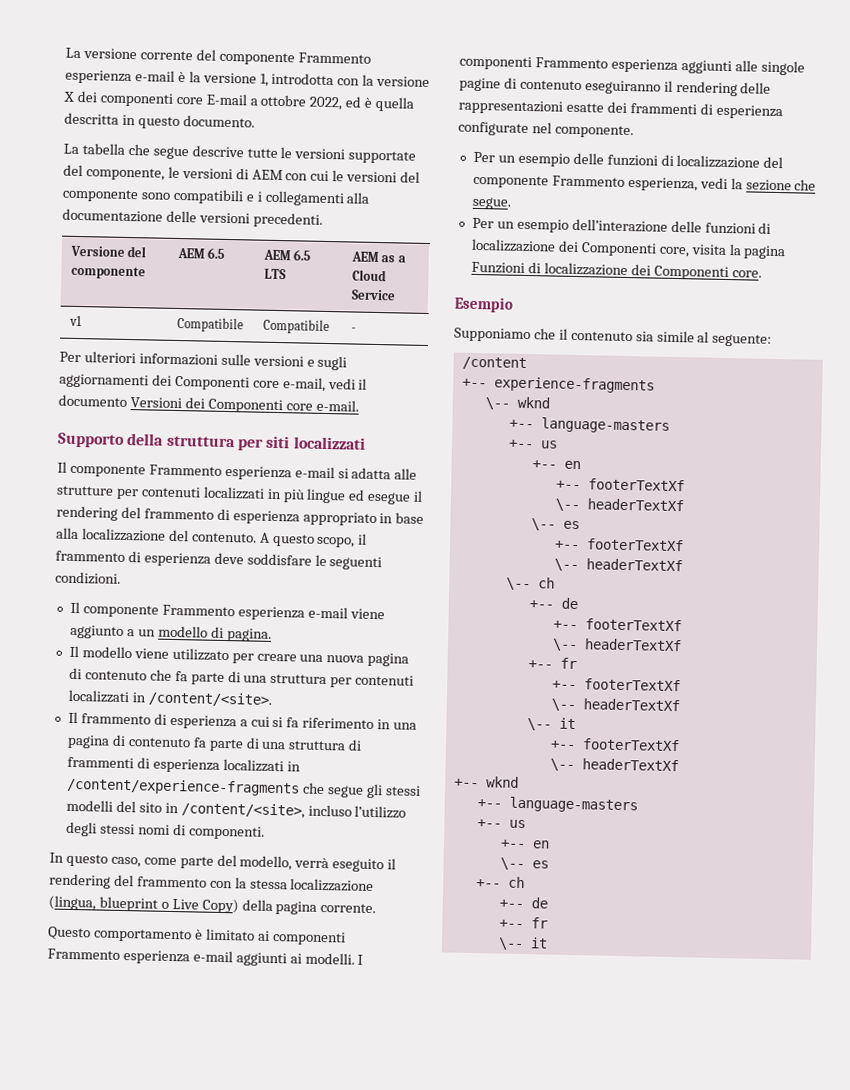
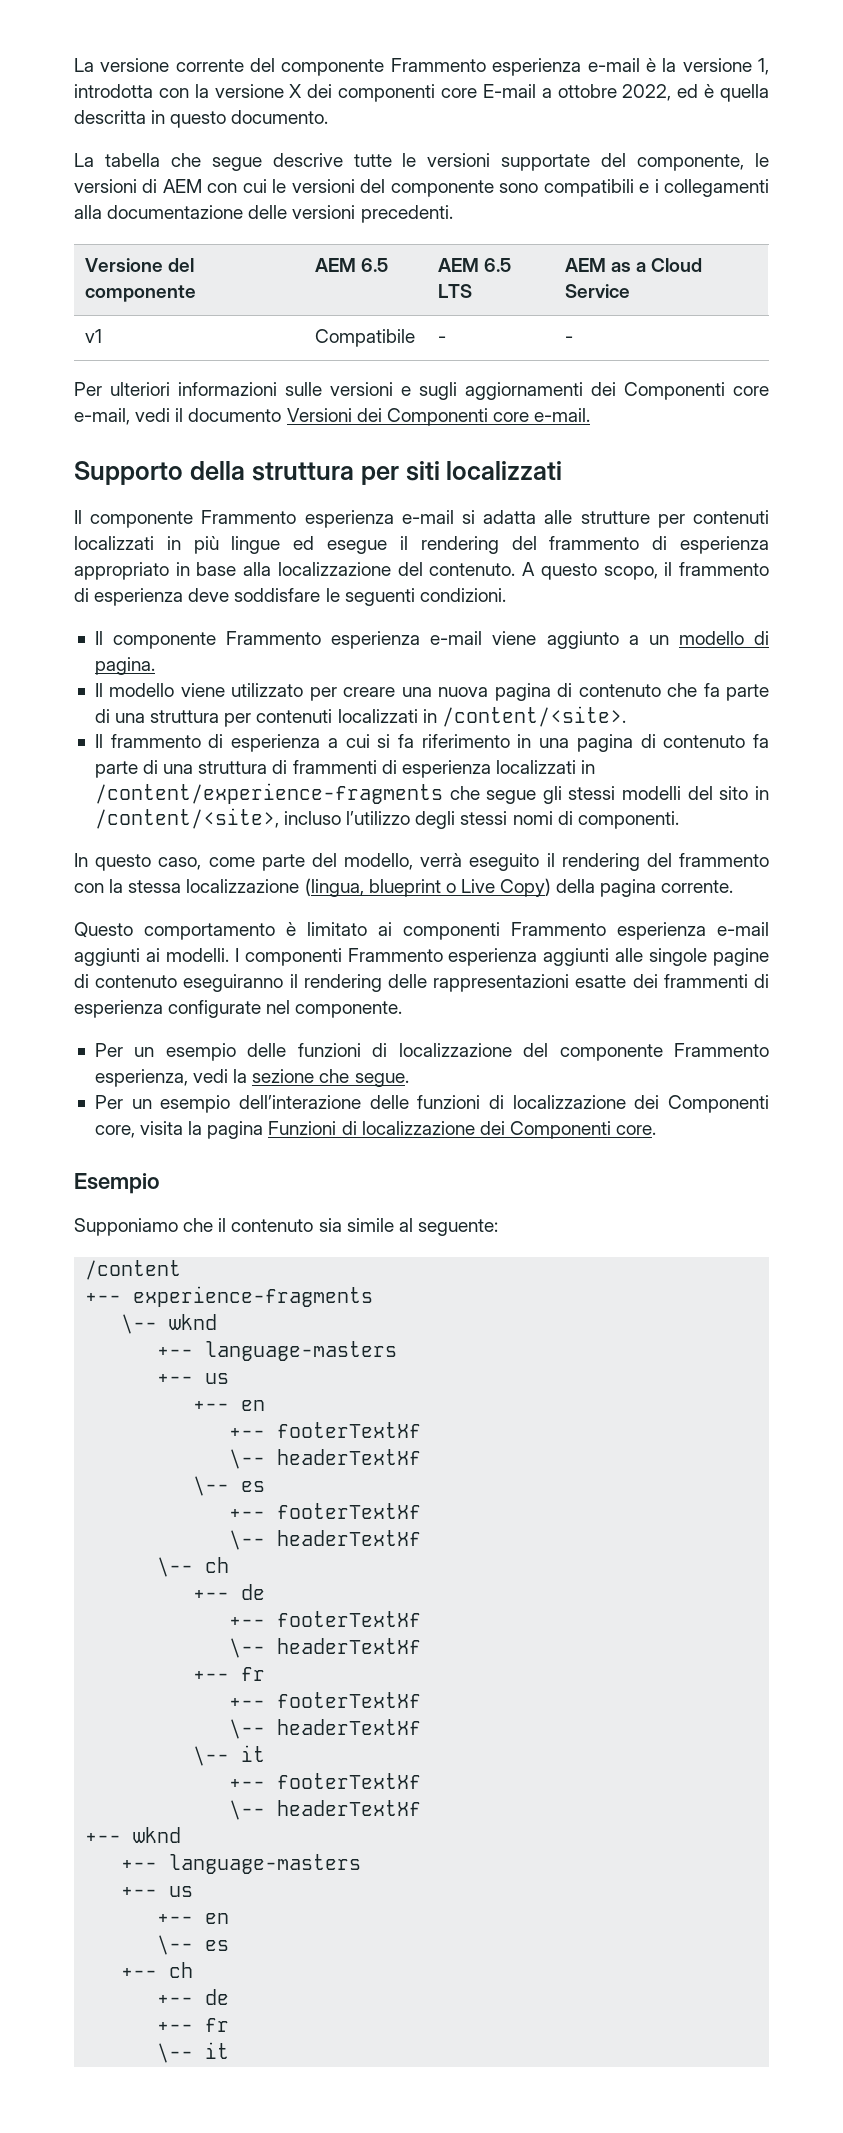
[262,318,330,335] Compatibile -> [437,336,446,343] -

